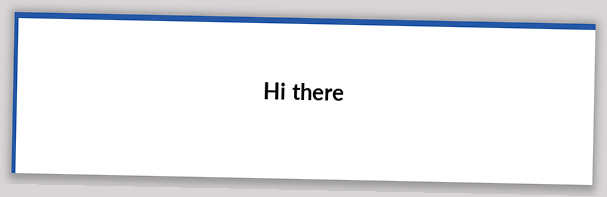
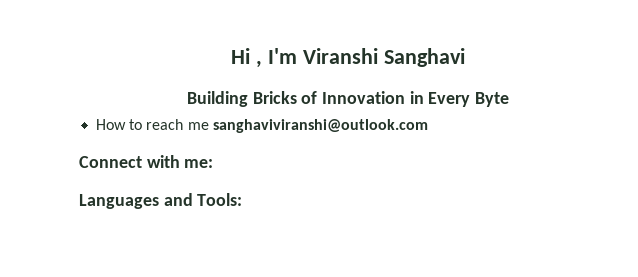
[290,82,345,101] there -> [256,48,465,68] [186,91,510,107] [96,119,428,133] [79,155,214,168] [79,193,243,209] , I'm Viranshi Sanghavi // Building Bricks of Innovation in Every Byte // How to reach me sanghaviviranshi@outlook.com // Connect with me: // Languages and Tools:

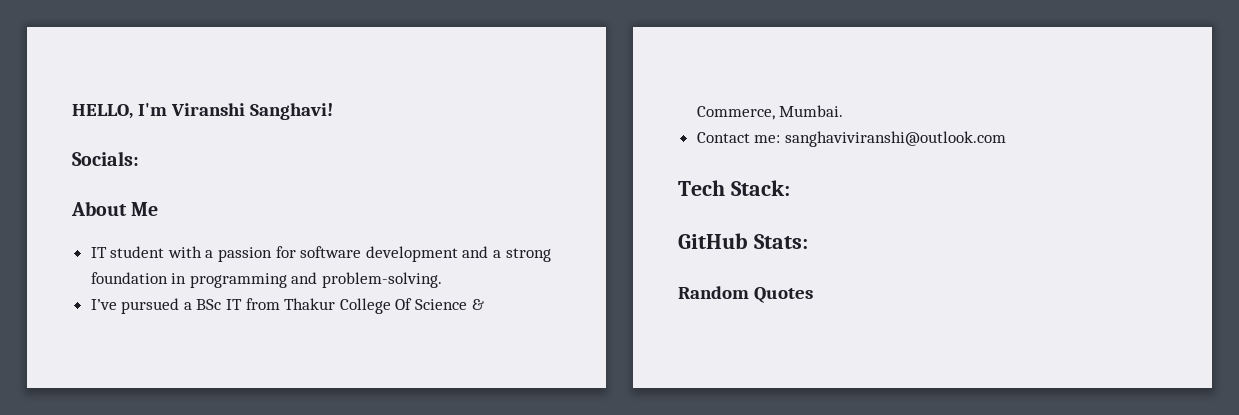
[231,48,465,68] [186,91,510,107] [96,119,428,133] [79,155,214,168] [79,193,243,209] Hi , I'm Viranshi Sanghavi // Building Bricks of Innovation in Every Byte // How to reach me sanghaviviranshi@outlook.com // Connect with me: // Languages and Tools: -> [72,103,333,120] [72,151,139,166] [71,201,159,216] [90,246,551,262] [90,272,443,288] [90,298,484,314] [696,105,844,120] [696,131,1006,147] [678,180,790,196] [678,233,808,249] [678,286,813,303] HELLO, I'm Viranshi Sanghavi! // Socials: // About Me // IT student with a passion for software development and a strong foundation in programming and problem-solving. // I’ve pursued a BSc IT from Thakur College Of Science & Commerce, Mumbai. // Contact me: sanghaviviranshi@outlook.com // Tech Stack: // GitHub Stats: // Random Quotes

